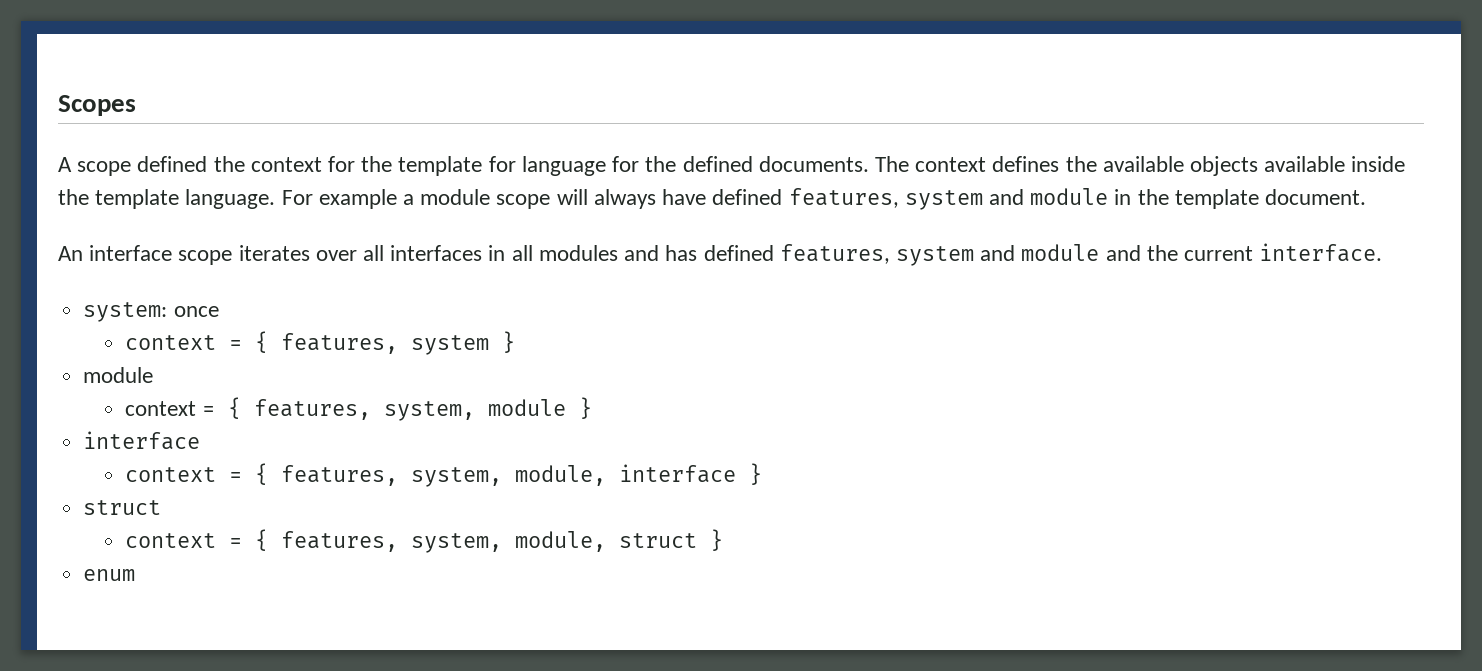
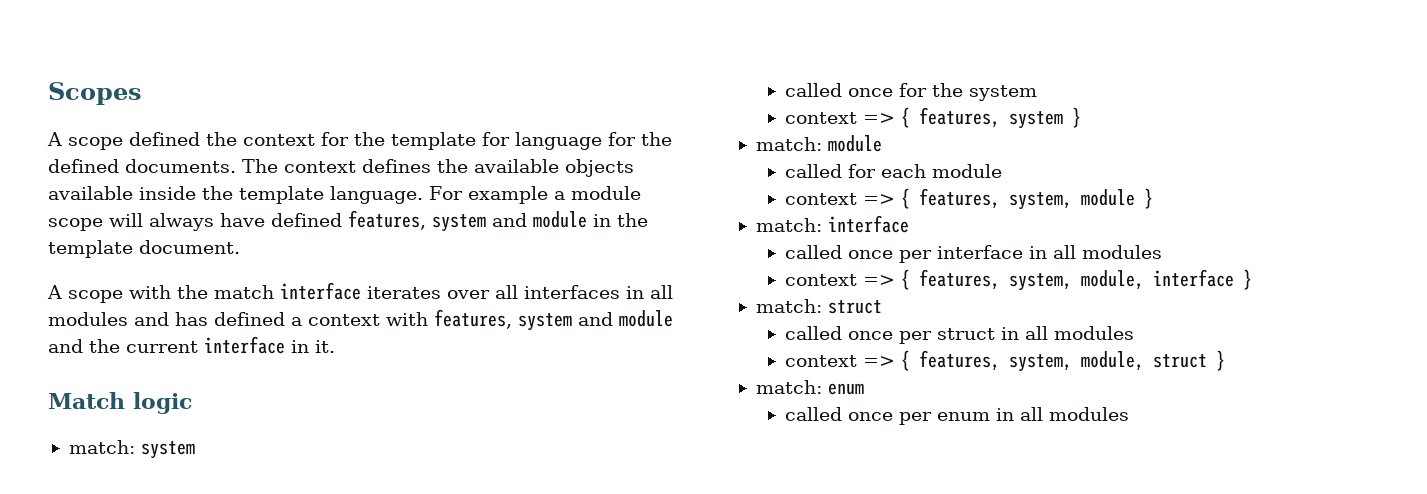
[58,245,233,265] An interface scope -> [47,282,361,303] A scope with the match interface
(774, 253) none -> [291,312,428,326] a context with
[1259,243,1383,262] [83,302,219,322] [125,335,243,350] interface. // system: once // context = -> [204,336,335,354] [48,392,192,414] [68,440,195,459] [785,83,1038,101] [785,112,896,124] interface in it. // Match logic // match: system // called once for the system // context =>
(516, 342) none -> [755,135,882,152] [785,164,927,178] match: module // called for each
[202,406,216,416] = -> [863,194,896,205] =>
[83,431,201,450] [125,467,243,482] interface // context = -> [755,215,909,233] [785,245,1163,263] [785,274,896,286] match: interface // called once per interface in all modules // context =>
[83,500,162,515] [125,533,243,548] struct // context = -> [755,299,882,314] [785,326,1135,344] [785,355,896,367] match: struct // called once per struct in all modules // context =>
[83,569,136,581] enum -> [755,380,864,395] [785,407,1130,425] match: enum // called once per enum in all modules

